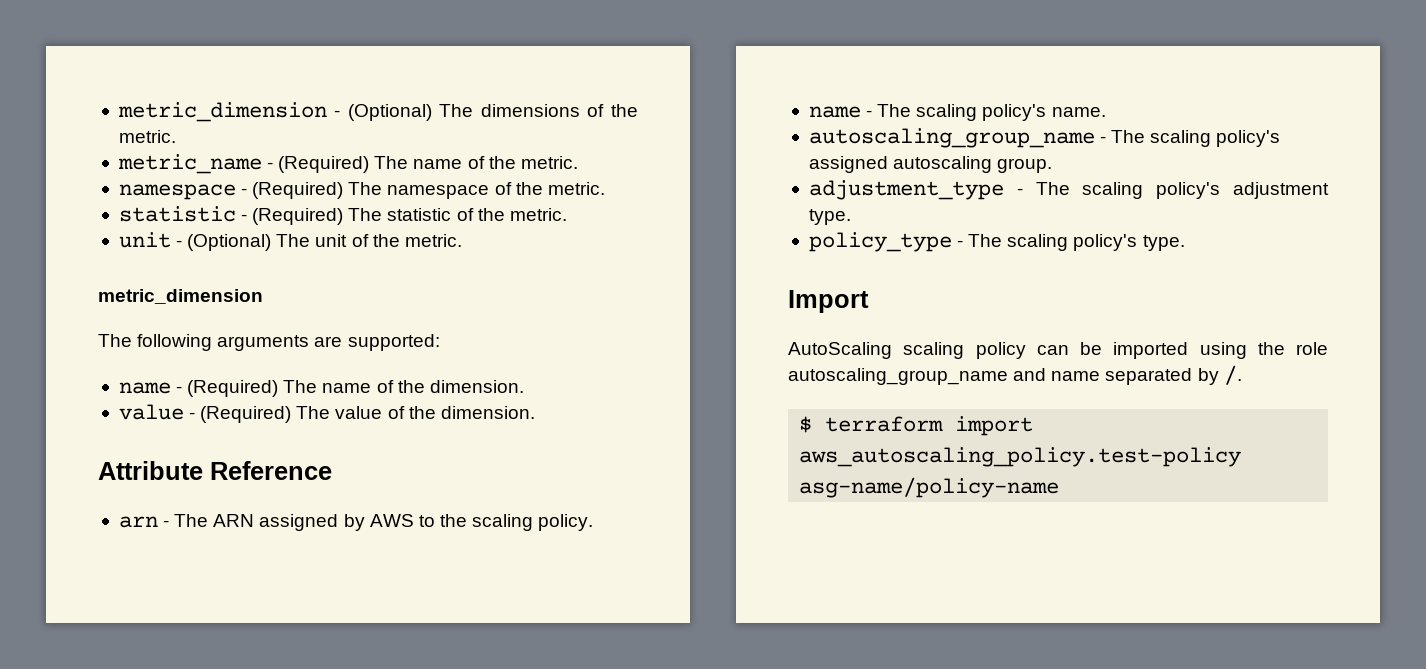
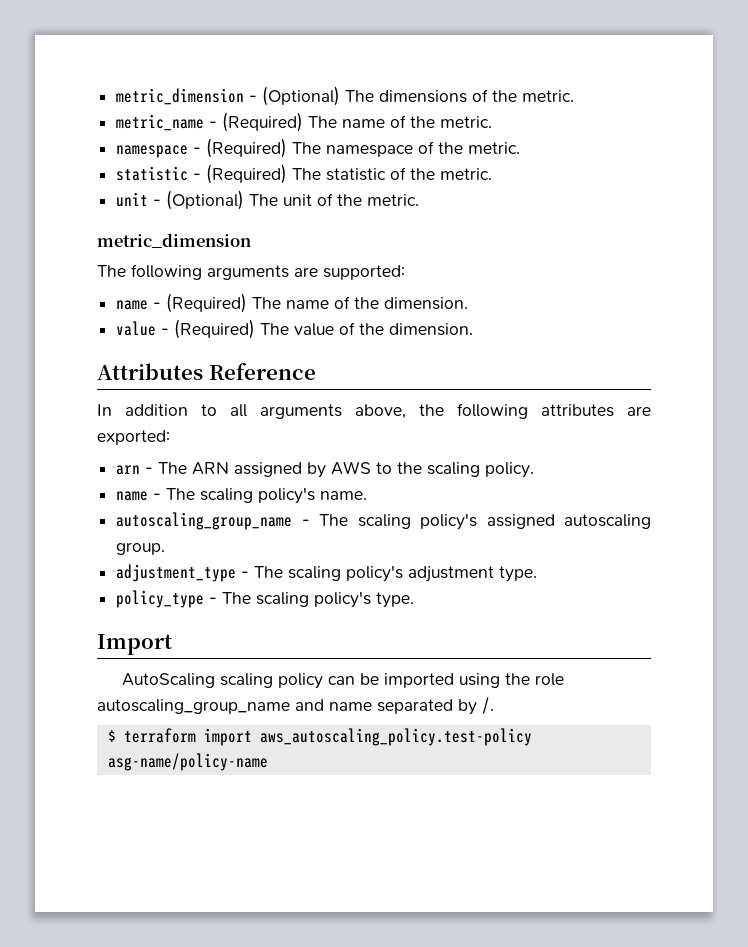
[98,461,203,480] Attribute -> [97,363,203,380] Attributes
(332, 470) none -> [97,403,651,419] [97,430,170,445] // In addition to all arguments above, the following attributes are exported:

